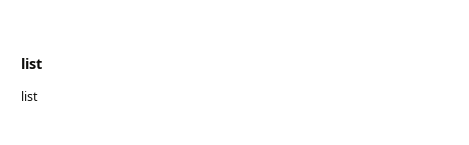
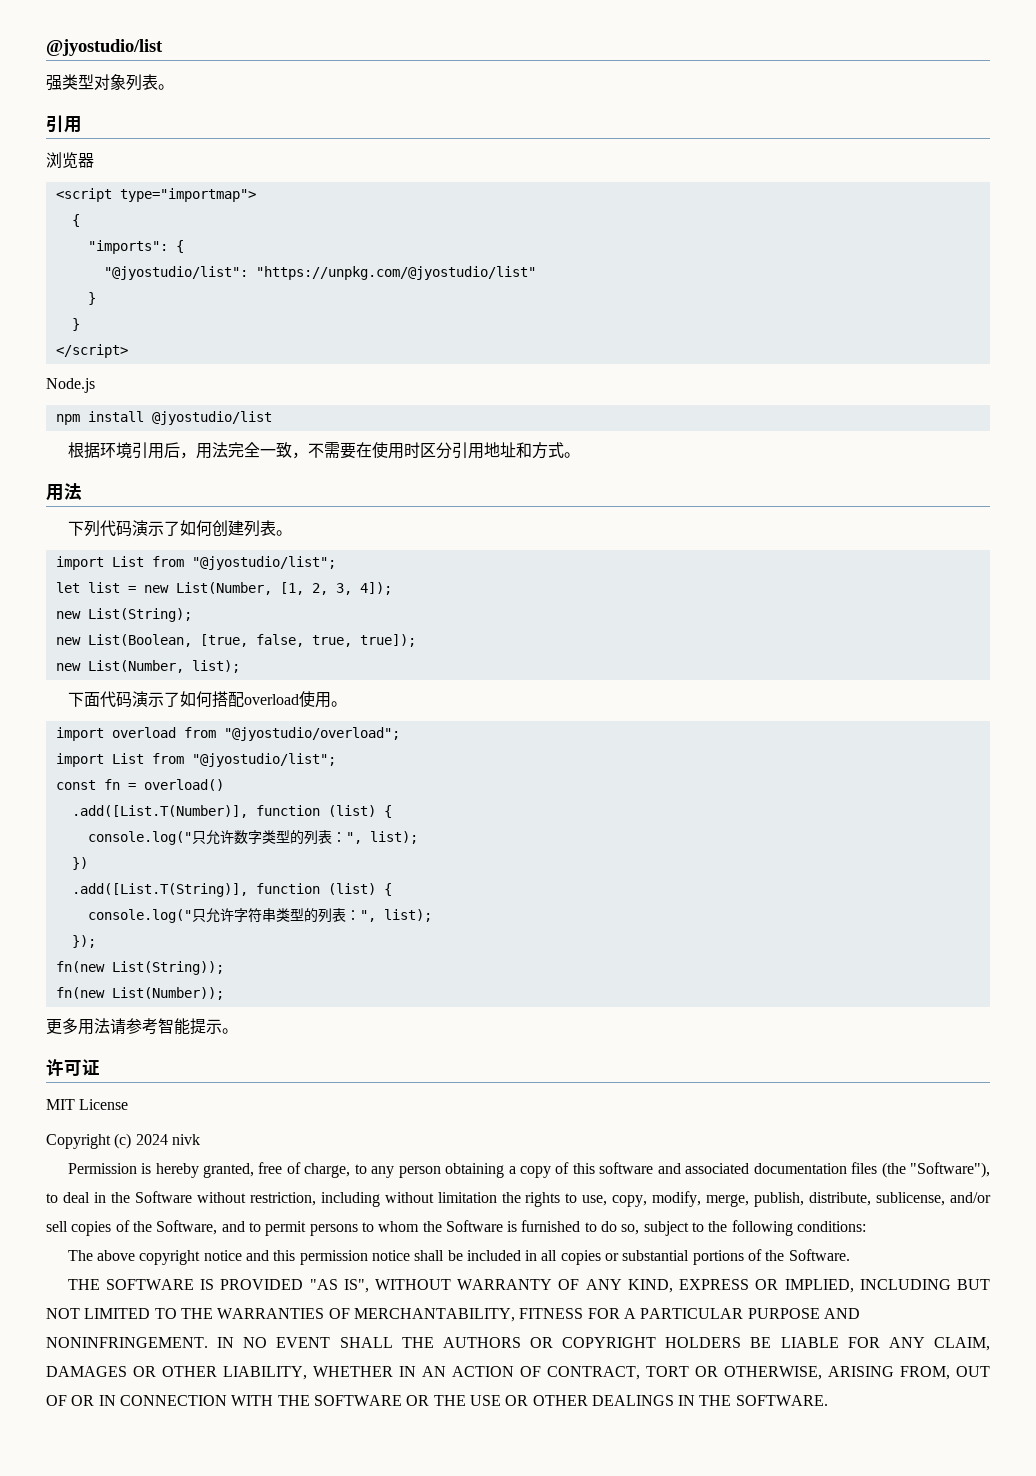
[21,58,42,69] [21,91,38,101] list // list -> [46,39,163,56] [46,74,174,91] [46,115,82,133] [46,152,94,168] [55,188,256,202] [71,214,80,227] [87,240,184,254] [103,266,536,280] [87,292,96,305] [71,318,80,331] [55,344,128,358] [46,378,95,393] [55,411,272,425] [67,442,580,459] [46,483,82,501] [67,520,292,537] [55,556,336,570] [55,582,392,595] [55,608,192,622] [55,634,416,647] [55,660,240,673] [67,691,347,708] [55,727,400,741] [55,753,336,767] [55,779,224,791] [71,805,392,818] [87,830,418,845] [71,857,88,870] [71,883,392,897] [87,908,432,923] [71,935,96,948] [55,961,224,975] [55,987,224,1000] [46,1018,238,1035] [46,1059,100,1076] [46,1099,129,1110] [46,1133,200,1149] [67,1162,990,1178] [46,1191,992,1207] [46,1220,867,1236] [67,1249,850,1265] [67,1279,991,1293] [46,1308,860,1322] [46,1337,990,1351] [46,1366,990,1380] [46,1395,828,1406] @jyostudio/list // 强类型对象列表。 // 引用 // 浏览器 // <script type="importmap"> // { // "imports": { // "@jyostudio/list": "https://unpkg.com/@jyostudio/list" // } // } // </script> // Node.js // npm install @jyostudio/list // 根据环境引用后，用法完全一致，不需要在使用时区分引用地址和方式。 // 用法 // 下列代码演示了如何创建列表。 // import List from "@jyostudio/list"; // let list = new List(Number, [1, 2, 3, 4]); // new List(String); // new List(Boolean, [true, false, true, true]); // new List(Number, list); // 下面代码演示了如何搭配overload使用。 // import overload from "@jyostudio/overload"; // import List from "@jyostudio/list"; // const fn = overload() // .add([List.T(Number)], function (list) { // console.log("只允许数字类型的列表：", list); // }) // .add([List.T(String)], function (list) { // console.log("只允许字符串类型的列表：", list); // }); // fn(new List(String)); // fn(new List(Number)); // 更多用法请参考智能提示。 // 许可证 // MIT License // Copyright (c) 2024 nivk // Permission is hereby granted, free of charge, to any person obtaining a copy of this software and associated documentation files (the "Software"), to deal in the Software without restriction, including without limitation the rights to use, copy, modify, merge, publish, distribute, sublicense, and/or sell copies of the Software, and to permit persons to whom the Software is furnished to do so, subject to the following conditions: // The above copyright notice and this permission notice shall be included in all copies or substantial portions of the Software. // THE SOFTWARE IS PROVIDED "AS IS", WITHOUT WARRANTY OF ANY KIND, EXPRESS OR IMPLIED, INCLUDING BUT NOT LIMITED TO THE WARRANTIES OF MERCHANTABILITY, FITNESS FOR A PARTICULAR PURPOSE AND NONINFRINGEMENT. IN NO EVENT SHALL THE AUTHORS OR COPYRIGHT HOLDERS BE LIABLE FOR ANY CLAIM, DAMAGES OR OTHER LIABILITY, WHETHER IN AN ACTION OF CONTRACT, TORT OR OTHERWISE, ARISING FROM, OUT OF OR IN CONNECTION WITH THE SOFTWARE OR THE USE OR OTHER DEALINGS IN THE SOFTWARE.

